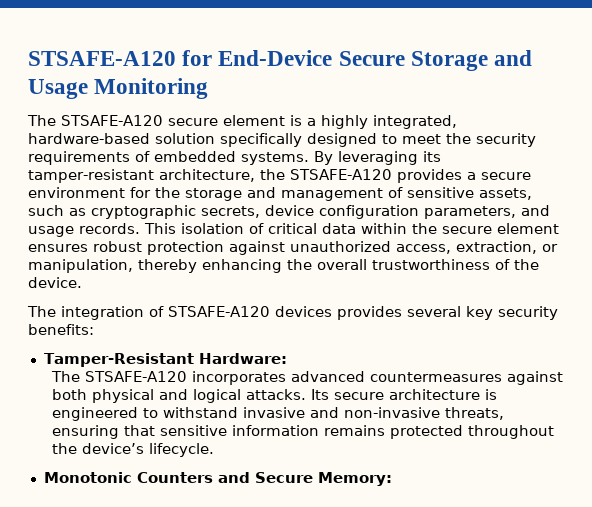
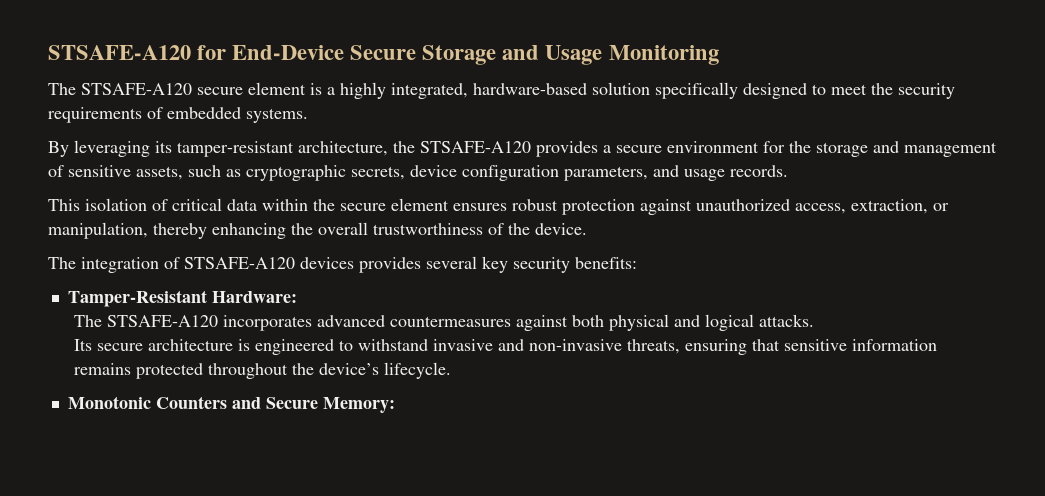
(309, 158) none -> (308, 115) //
(140, 228) none -> (788, 171) //
(306, 394) none -> (814, 320) //

